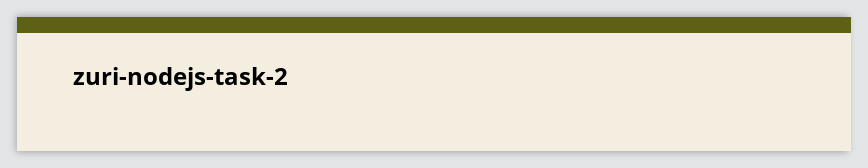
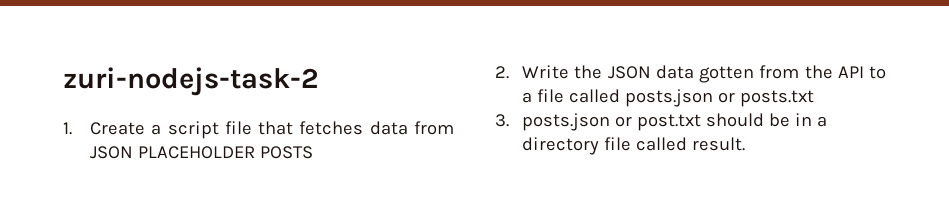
(288, 79) none -> [63,121,454,139] [90,146,314,159] [495,65,886,83] [522,89,815,107] [495,113,828,131] [522,137,746,155] // 1. Create a script file that fetches data from JSON PLACEHOLDER POSTS // 2. Write the JSON data gotten from the API to a file called posts.json or posts.txt // 3. posts.json or post.txt should be in a directory file called result.

